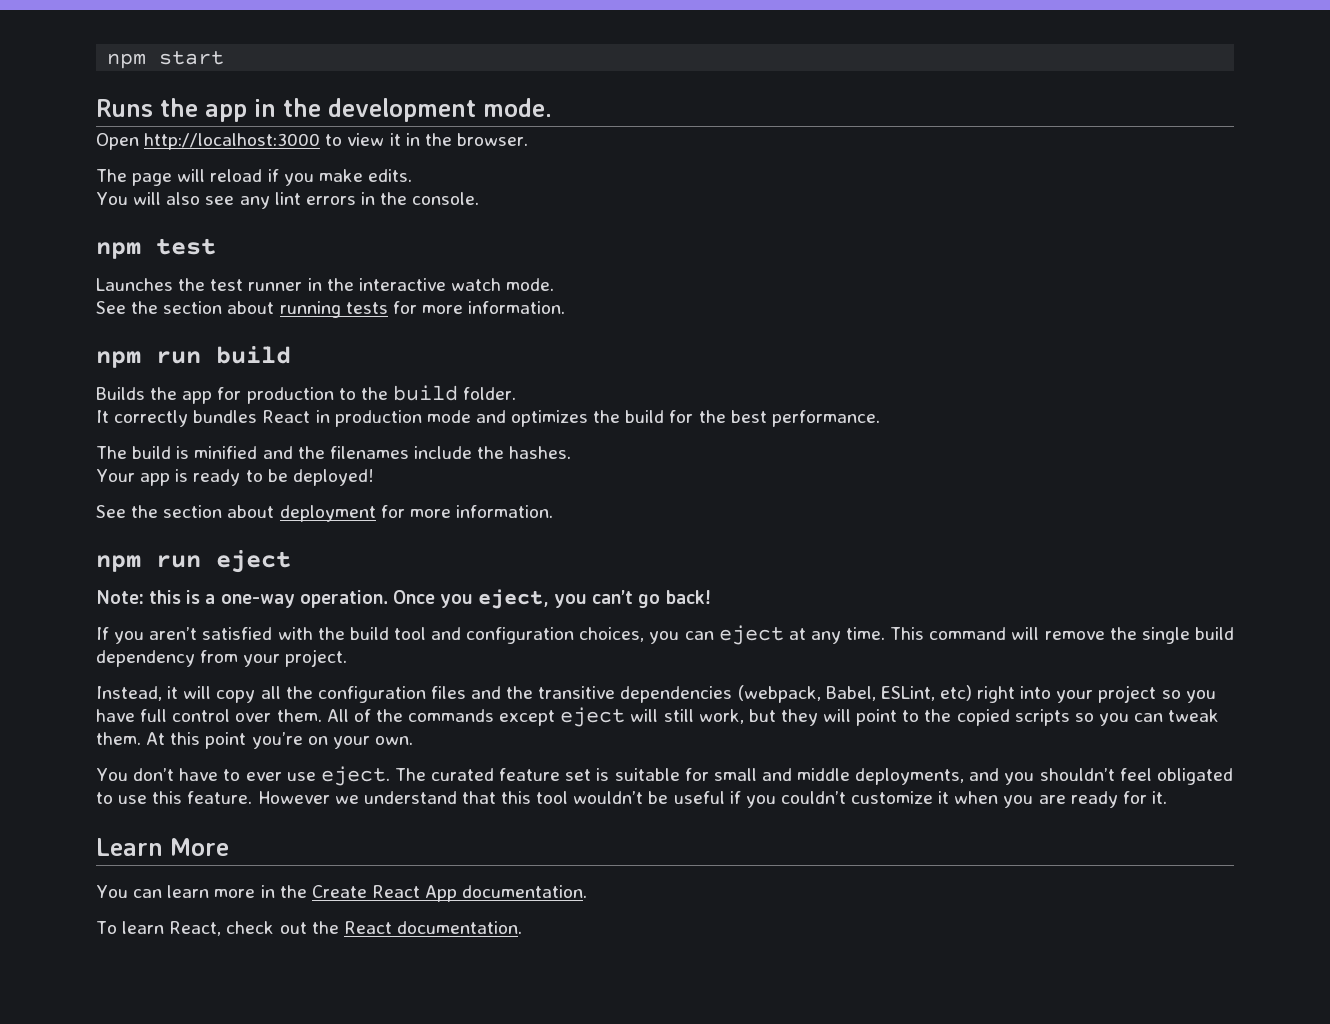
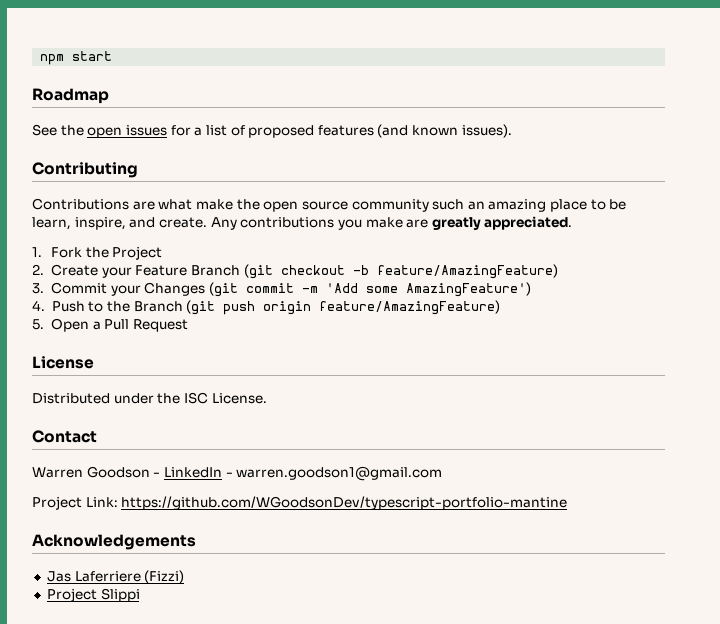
[96,98,552,122] [96,133,528,150] [96,169,412,186] [96,192,480,209] [96,238,216,259] [96,278,555,291] [96,301,566,318] [96,346,291,368] [96,385,517,404] [96,410,880,427] [96,446,572,459] [96,469,374,486] [96,505,553,522] [96,550,291,573] [96,589,711,609] [96,625,1234,645] [96,649,348,667] [96,685,1216,703] [96,707,1220,727] [96,732,413,749] [96,766,1233,786] [96,791,1167,808] [96,838,229,856] [96,885,588,902] [96,921,522,936] Runs the app in the development mode. // Open http://localhost:3000 to view it in the browser. // The page will reload if you make edits. // You will also see any lint errors in the console. // npm test // Launches the test runner in the interactive watch mode. // See the section about running tests for more information. // npm run build // Builds the app for production to the build folder. // It correctly bundles React in production mode and optimizes the build for the best performance. // The build is minified and the filenames include the hashes. // Your app is ready to be deployed! // See the section about deployment for more information. // npm run eject // Note: this is a one-way operation. Once you eject, you can’t go back! // If you aren’t satisfied with the build tool and configuration choices, you can eject at any time. This command will remove the single build dependency from your project. // Instead, it will copy all the configuration files and the transitive dependencies (webpack, Babel, ESLint, etc) right into your project so you have full control over them. All of the commands except eject will still work, but they will point to the copied scripts so you can tweak them. At this point you’re on your own. // You don’t have to ever use eject. The curated feature set is suitable for small and middle deployments, and you shouldn’t feel obligated to use this feature. However we understand that this tool wouldn’t be useful if you couldn’t customize it when you are ready for it. // Learn More // You can learn more in the Create React App documentation. // To learn React, check out the React documentation. -> [32,88,109,104] [32,124,512,138] [32,162,138,178] [32,198,627,212] [32,216,573,230] [32,246,163,260] [32,264,558,279] [32,282,531,297] [32,300,501,315] [32,318,188,332] [32,356,94,369] [32,392,267,404] [32,430,97,443] [32,466,443,481] [32,496,568,510] [32,534,196,550] [46,570,185,584] [46,588,140,602] Roadmap // See the open issues for a list of proposed features (and known issues). // Contributing // Contributions are what make the open source community such an amazing place to be learn, inspire, and create. Any contributions you make are greatly appreciated. // 1. Fork the Project // 2. Create your Feature Branch (git checkout -b feature/AmazingFeature) // 3. Commit your Changes (git commit -m 'Add some AmazingFeature') // 4. Push to the Branch (git push origin feature/AmazingFeature) // 5. Open a Pull Request // License // Distributed under the ISC License. // Contact // Warren Goodson - LinkedIn - warren.goodson1@gmail.com // Project Link: https://github.com/WGoodsonDev/typescript-portfolio-mantine // Acknowledgements // Jas Laferriere (Fizzi) // Project Slippi

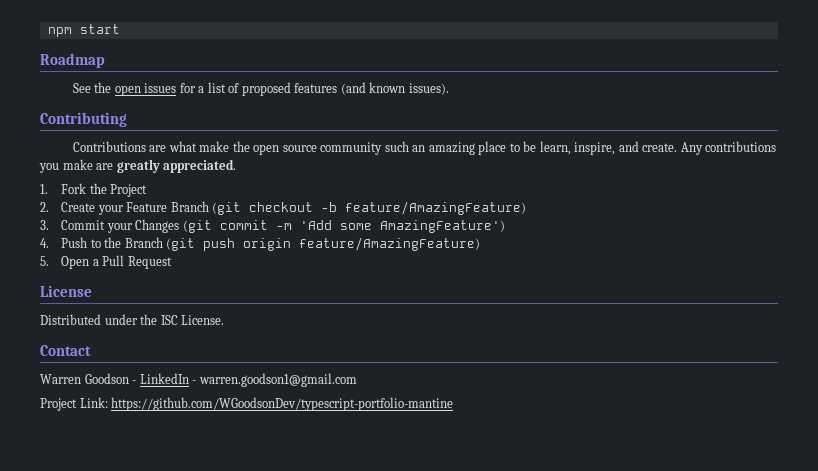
[32,534,196,550] [46,570,185,584] [46,588,140,602] // Acknowledgements // Jas Laferriere (Fizzi) // Project Slippi -> (454, 404) none

